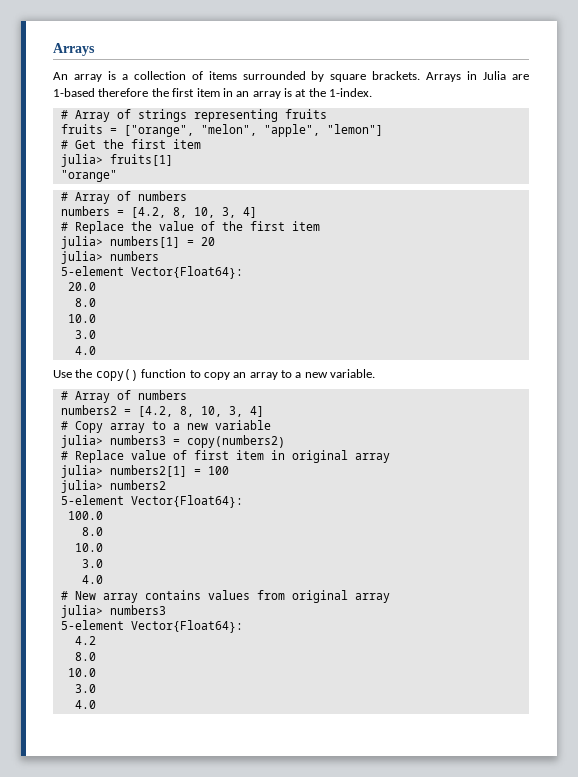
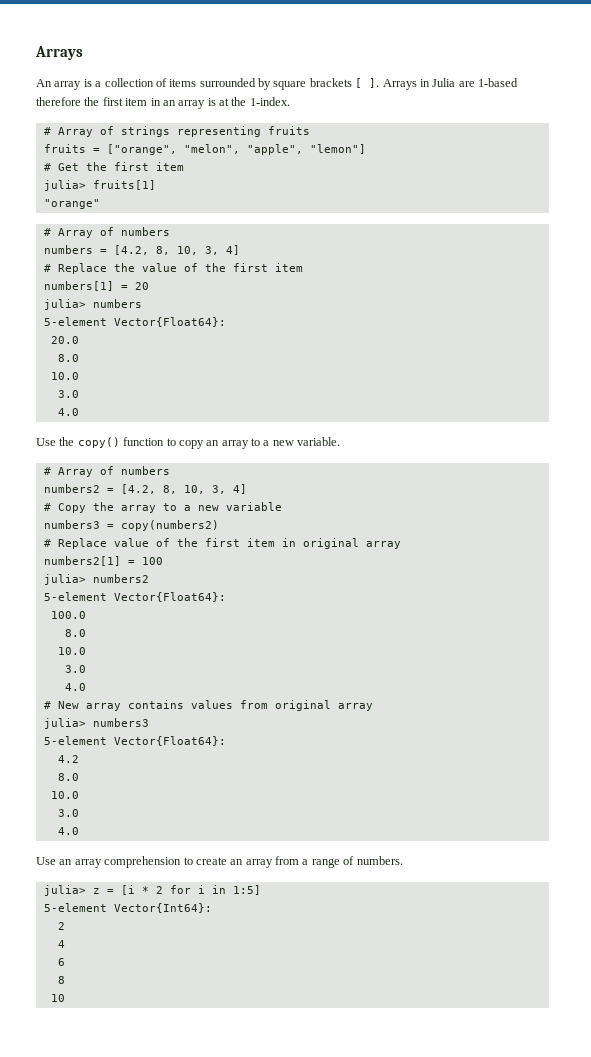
[372,71,421,80] brackets. -> [309,78,380,88] brackets [ ].
[60,236,103,249] julia> -> (303, 267) none
(103, 427) none -> [92,502,114,511] the
[60,435,103,448] julia> -> (282, 506) none
(187, 455) none -> [176,538,198,547] the
[60,465,103,478] julia> -> (401, 545) none
(96, 704) none -> [36,856,403,868] [43,885,261,896] [43,903,212,913] [57,922,65,930] [57,940,65,948] [57,958,65,966] [57,976,65,984] [50,994,65,1002] // Use an array comprehension to create an array from a range of numbers. // julia> z = [i * 2 for i in 1:5] // 5-element Vector{Int64}: // 2 // 4 // 6 // 8 // 10

